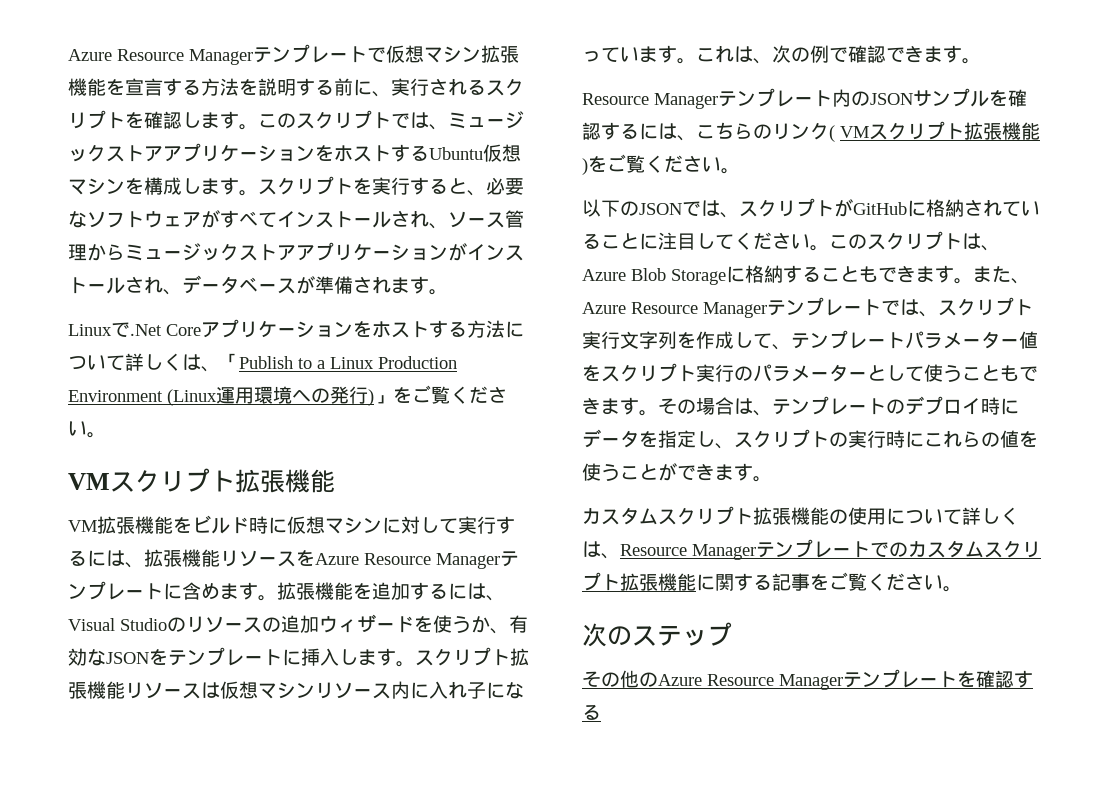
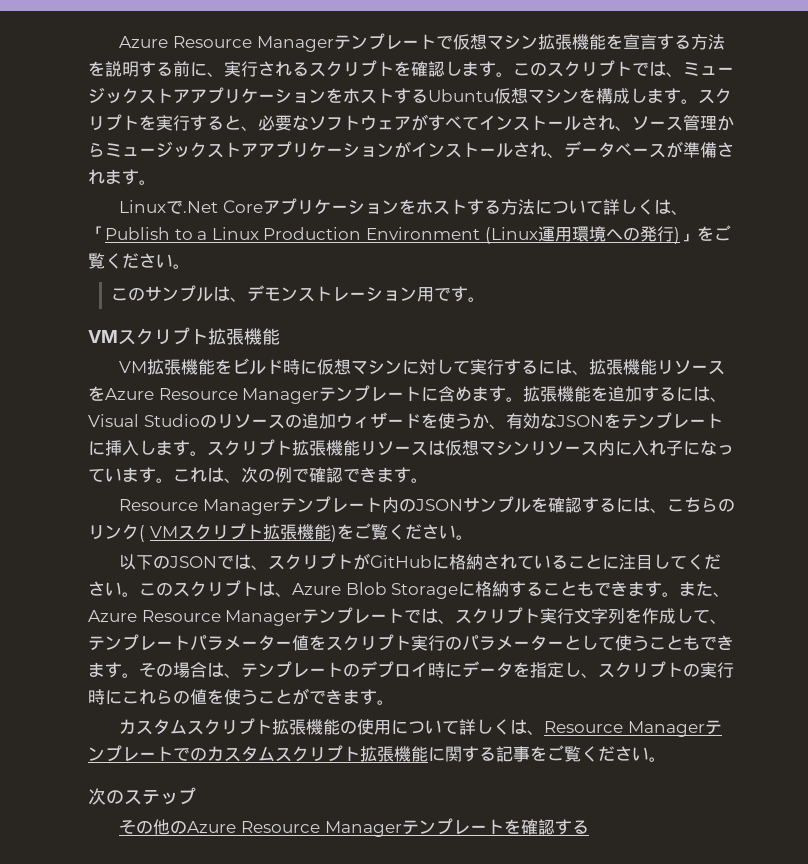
(106, 435) none -> [111,285,486,302] // このサンプルは、デモンストレーション用です。

